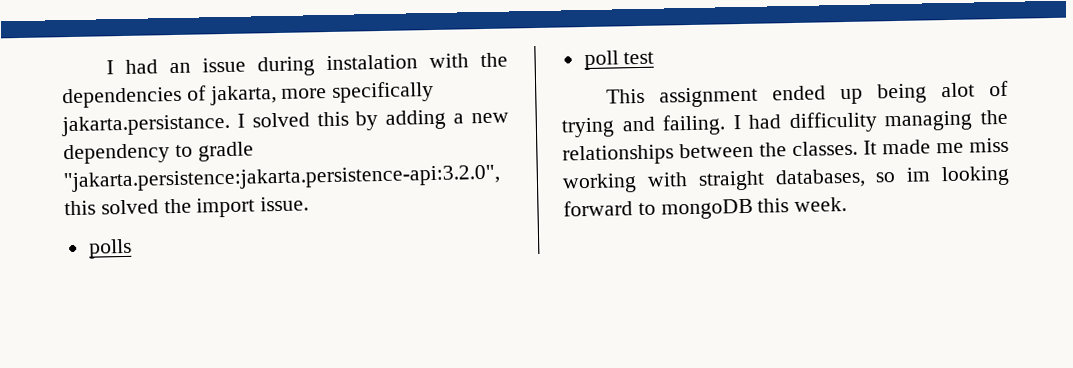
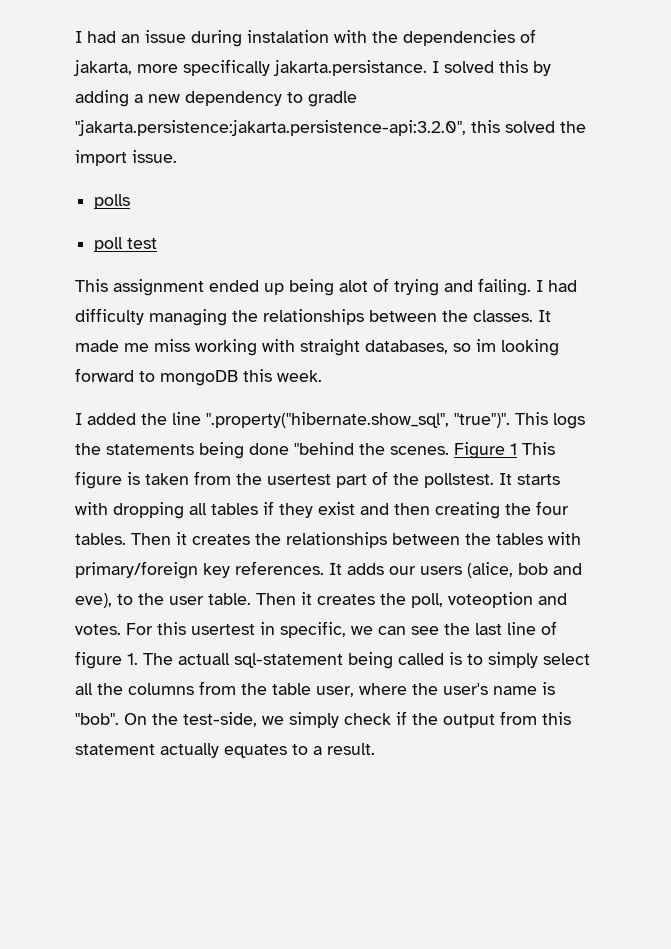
[788,111,878,134] difficulity -> [75,308,144,325] difficulty
(848, 204) none -> [75,412,585,429] [75,442,555,459] [75,471,560,489] [75,501,569,519] [75,532,581,548] [75,561,582,579] [75,592,567,608] [75,621,557,638] [75,651,590,669] [75,681,555,697] [75,711,571,728] [75,743,375,758] // I added the line ".property("hibernate.show_sql", "true")". This logs the statements being done "behind the scenes. Figure 1 This figure is taken from the usertest part of the pollstest. It starts with dropping all tables if they exist and then creating the four tables. Then it creates the relationships between the tables with primary/foreign key references. It adds our users (alice, bob and eve), to the user table. Then it creates the poll, voteoption and votes. For this usertest in specific, we can see the last line of figure 1. The actuall sql-statement being called is to simply select all the columns from the table user, where the user's name is "bob". On the test-side, we simply check if the output from this statement actually equates to a result.

